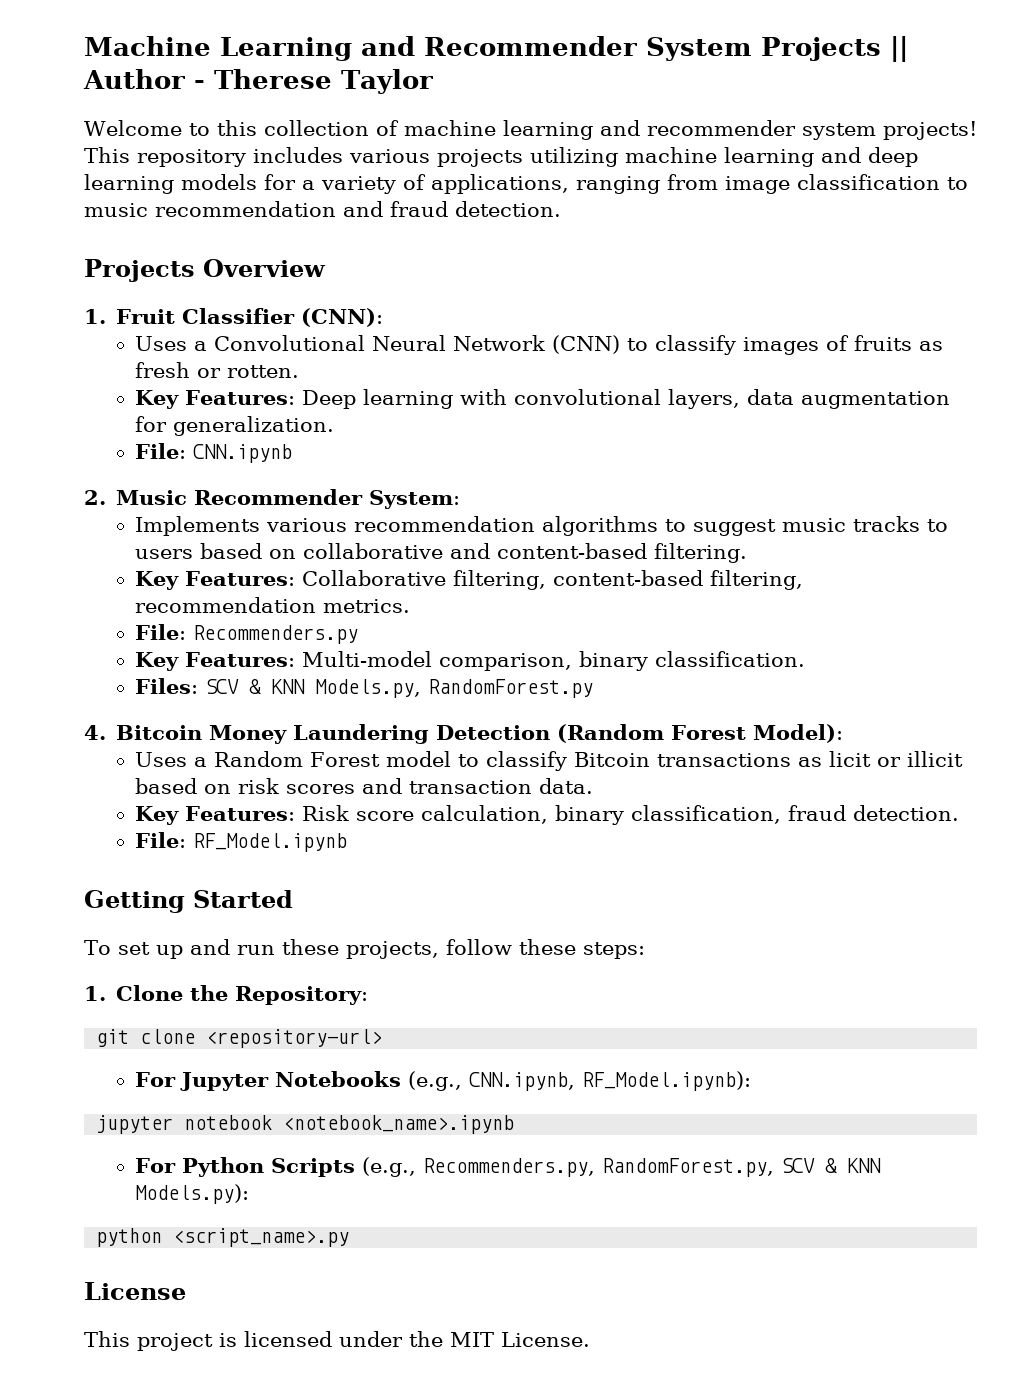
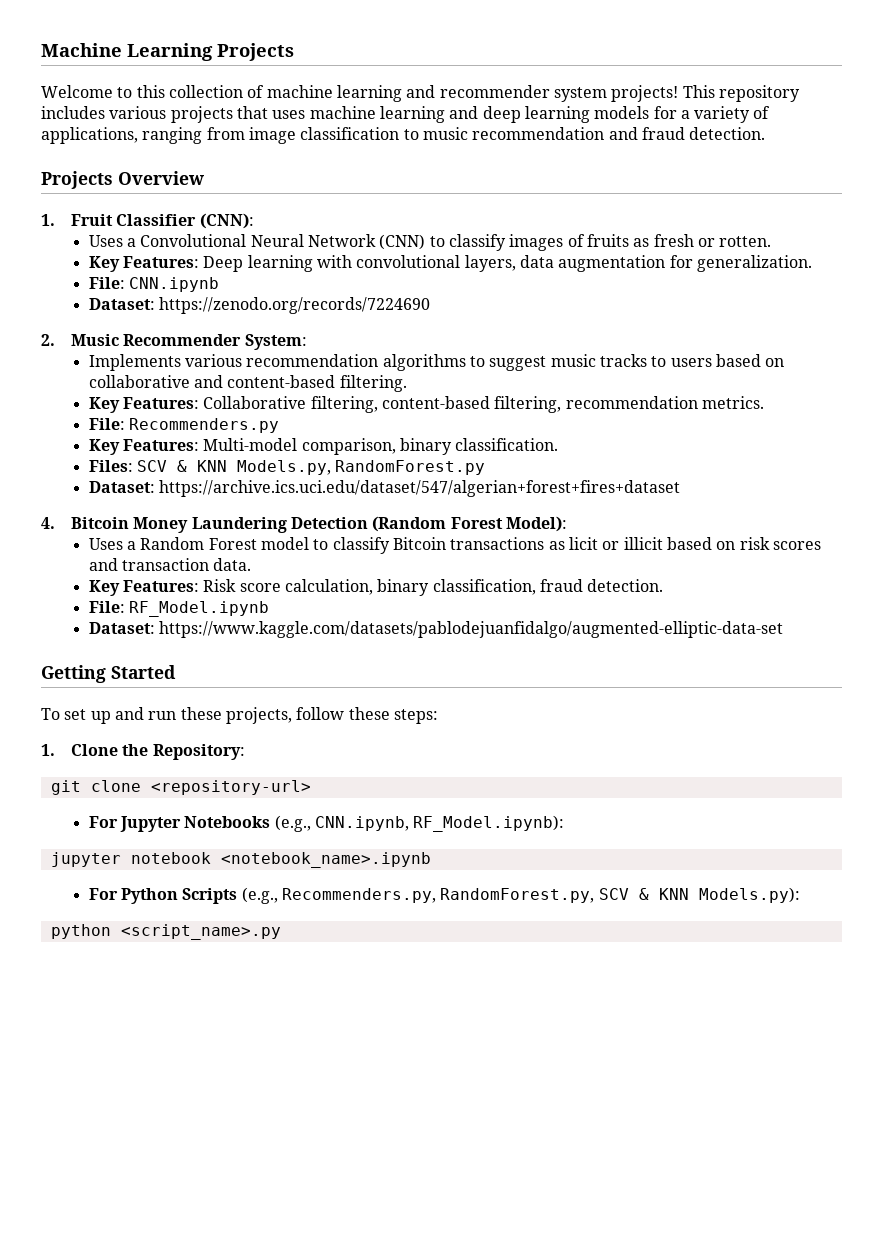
[361,36,908,62] [83,69,433,94] and Recommender System Projects || Author - Therese Taylor -> [217,43,294,61] Projects
[530,147,618,167] utilizing -> [236,106,306,119] that uses
(293, 453) none -> [88,297,431,314] // Dataset: https://zenodo.org/records/7224690
(594, 688) none -> [88,480,681,497] // Dataset: https://archive.ics.uci.edu/dataset/547/algerian+forest+fires+dataset
(348, 842) none -> [88,621,784,638] // Dataset: https://www.kaggle.com/datasets/pablodejuanfidalgo/augmented-elliptic-data-set
[84,1282,186,1300] [84,1331,590,1351] // License // This project is licensed under the MIT License. -> (281, 932) none

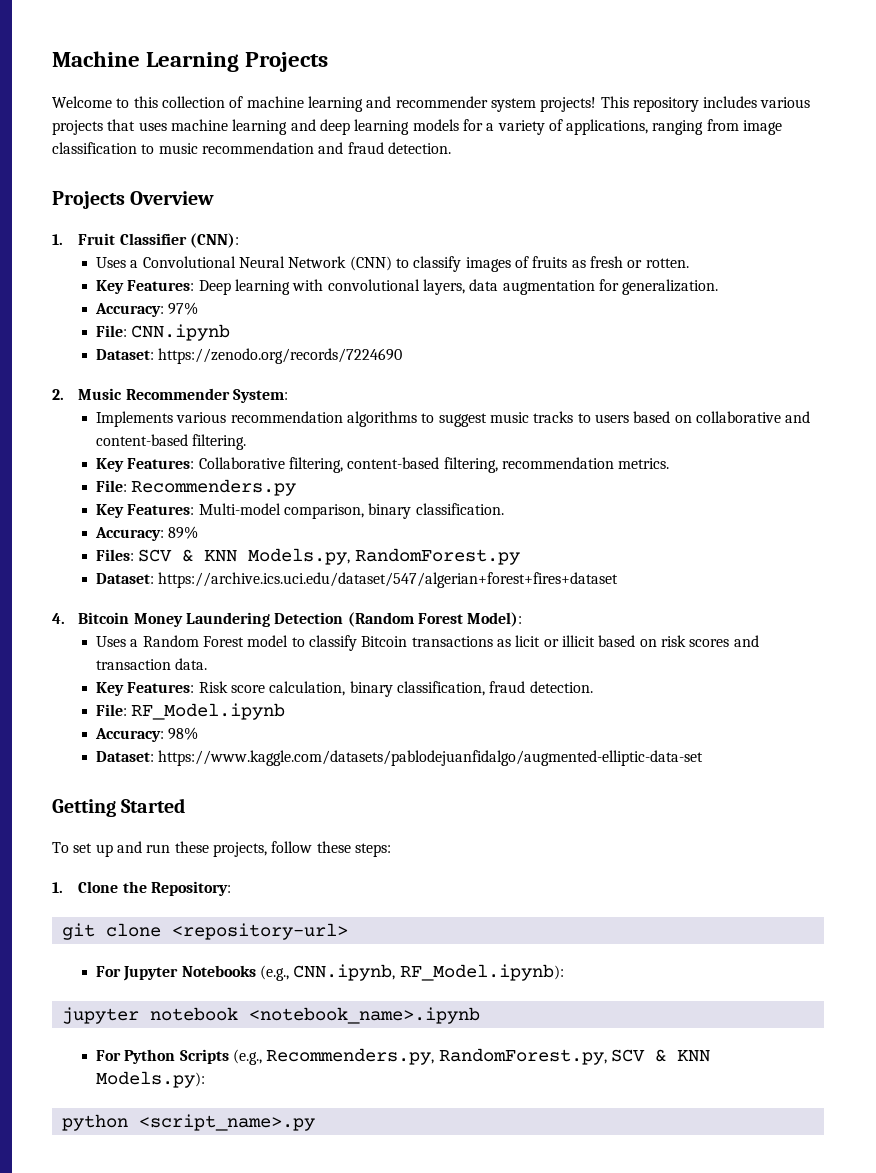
(812, 263) none -> [95,302,199,317] // Accuracy: 97%
(559, 444) none -> [95,526,199,541] // Accuracy: 89%
(270, 609) none -> [95,727,199,742] // Accuracy: 98%

